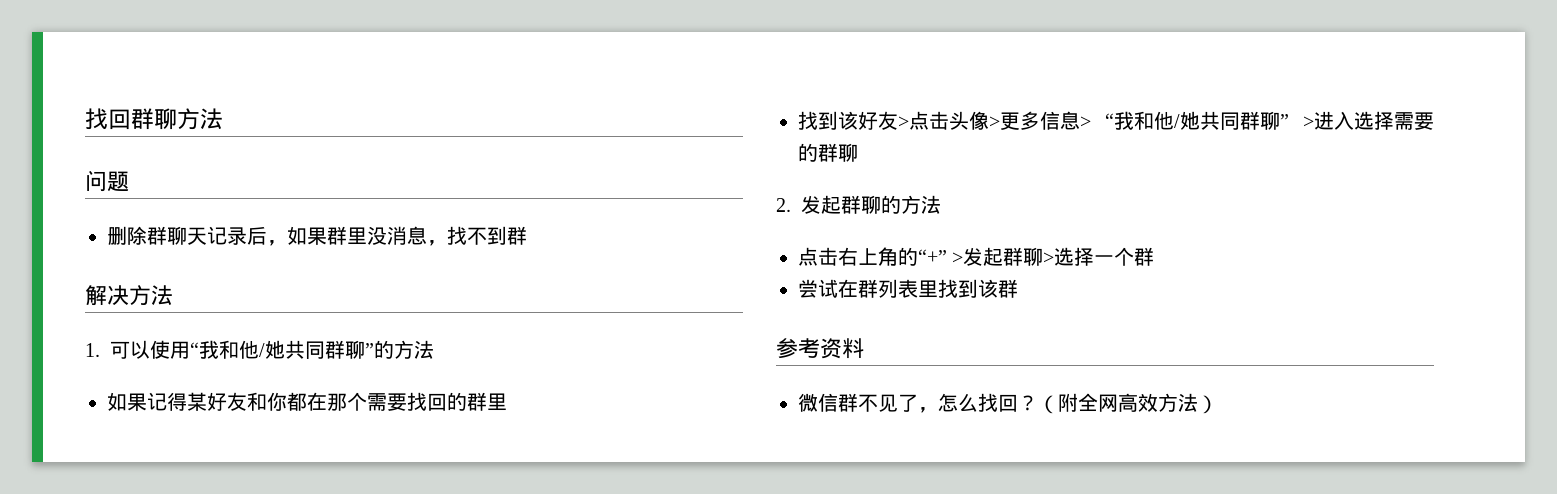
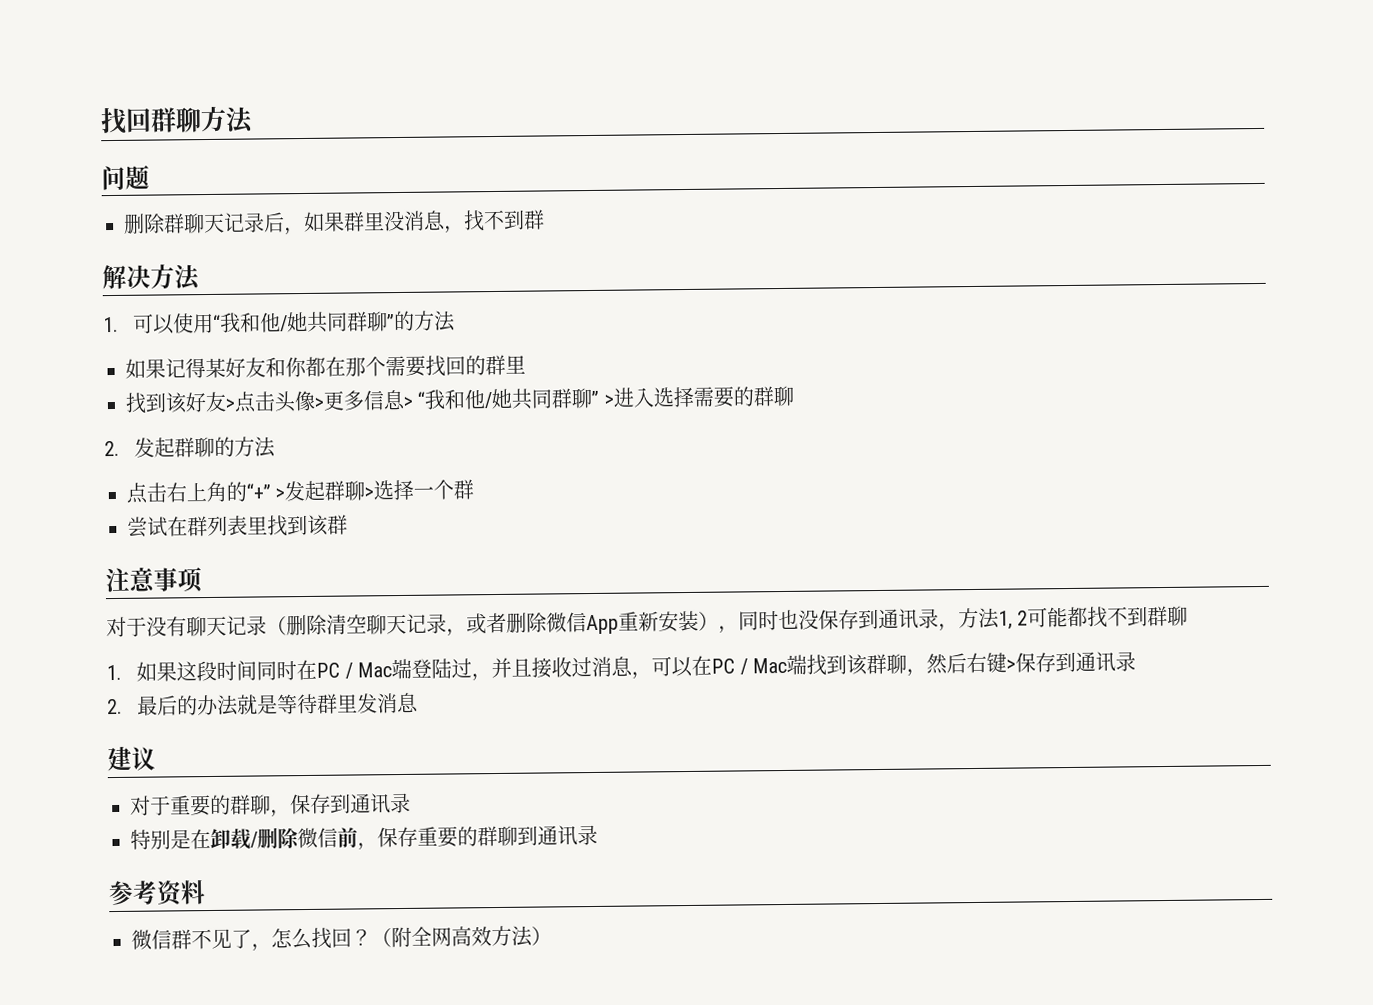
(1018, 288) none -> [105,567,203,593] [106,605,1189,638] [106,651,1137,682] [107,692,420,716] [107,746,156,772] [130,792,411,818] [130,824,598,851] // 注意事项 // 对于没有聊天记录（删除清空聊天记录，或者删除微信App重新安装），同时也没保存到通讯录，方法1, 2可能都找不到群聊 // 1.如果这段时间同时在PC / Mac端登陆过，并且接收过消息，可以在PC / Mac端找到该群聊，然后右键>保存到通讯录 // 2.最后的办法就是等待群里发消息 // 建议 // 对于重要的群聊，保存到通讯录 // 特别是在卸载/删除微信前，保存重要的群聊到通讯录

